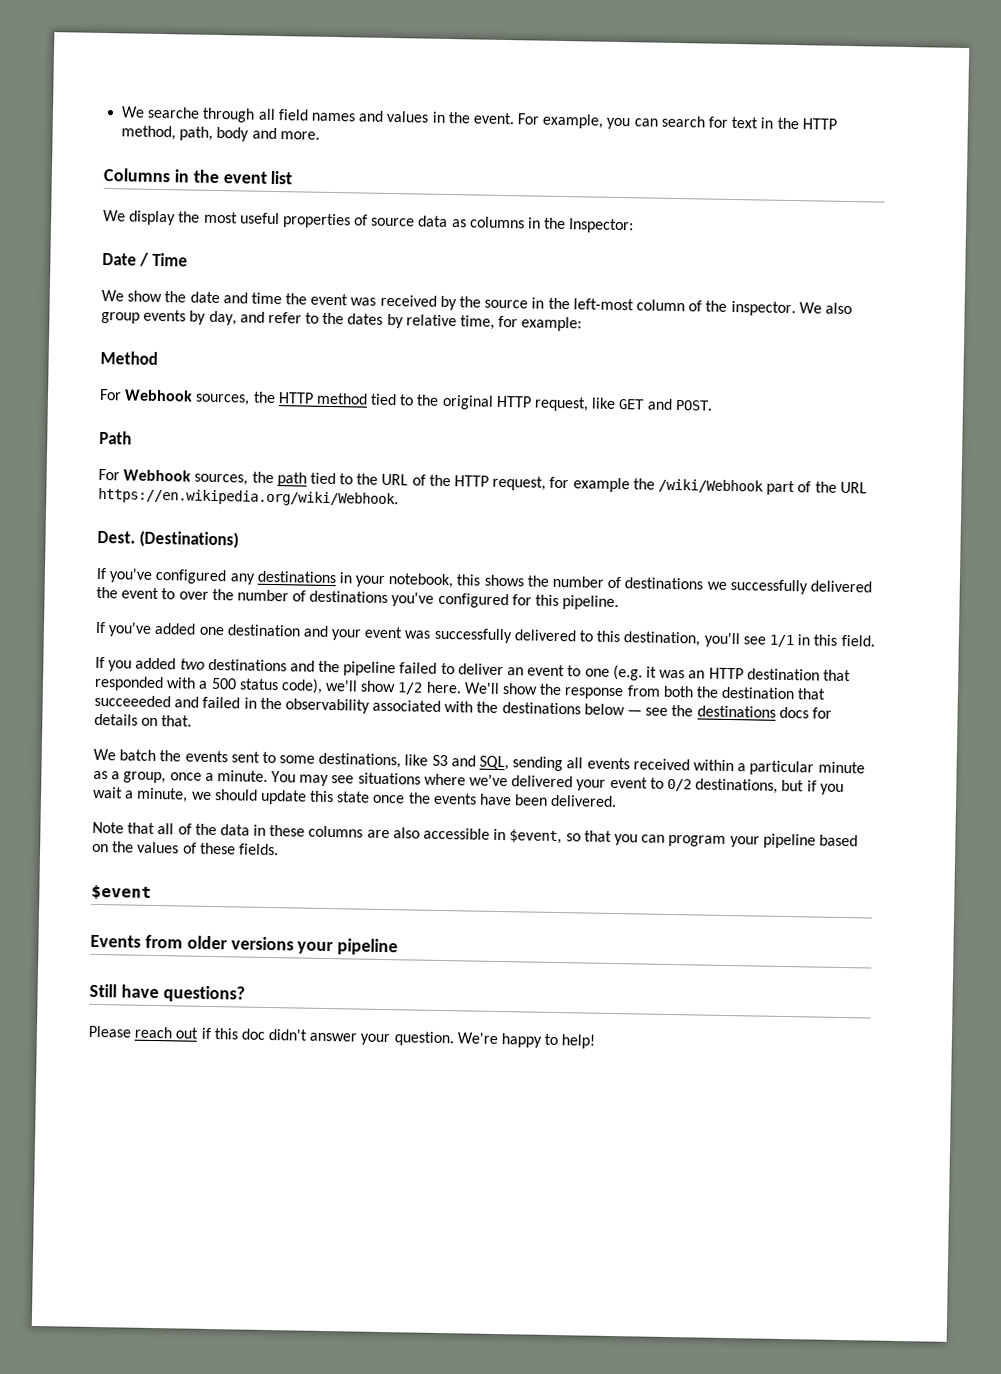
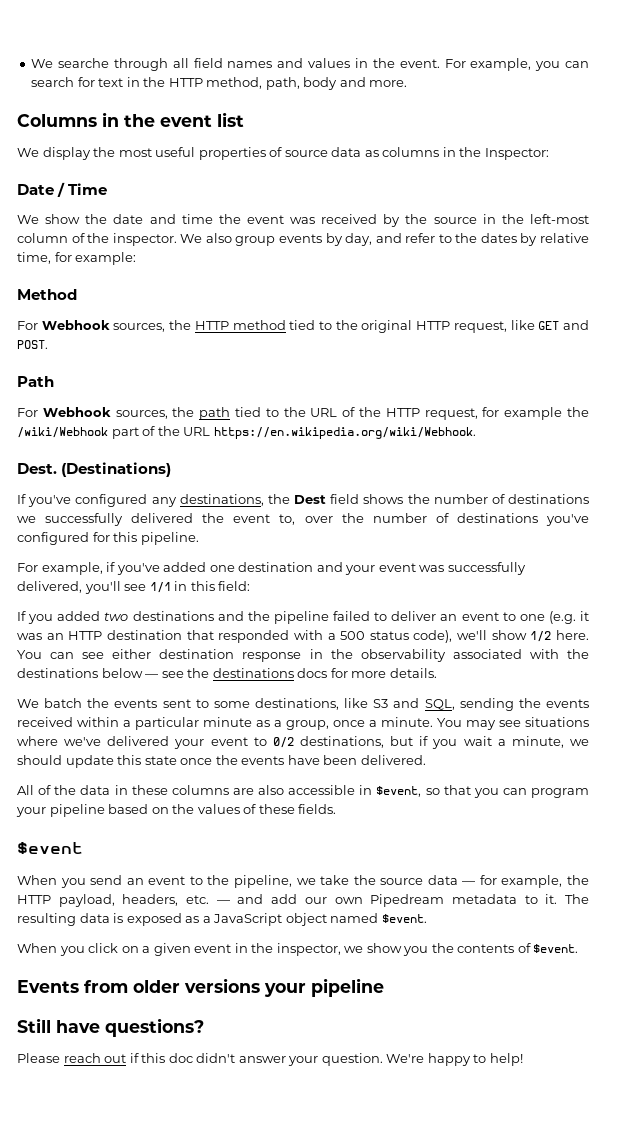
[256,570,481,589] destinations in your notebook, this -> [179,494,360,506] destinations, the Dest field
[161,588,176,600] to -> [279,514,296,525] to,
[95,621,106,634] If -> [17,562,116,575] For example, if
[513,629,701,647] delivered to this destination, -> [17,581,82,593] delivered,
[840,634,875,647] field. -> [218,581,251,591] field:
[463,682,827,700] [94,694,241,709] We'll show the response from both the destination that succeeeded and failed -> [17,649,302,662] You can see either destination response
[94,713,193,727] details on that. -> [351,668,437,678] more details.
[566,757,584,769] all -> [518,698,541,708] the
[92,821,175,835] Note that all -> [17,785,34,795] All
(152, 892) none -> [17,875,589,888] [17,894,589,907] [17,913,427,926] [17,943,579,956] // When you send an event to the pipeline, we take the source data — for example, the HTTP payload, headers, etc. — and add our own Pipedream metadata to it. The resulting data is exposed as a JavaScript object named $event. // When you click on a given event in the inspector, we show you the contents of $event.

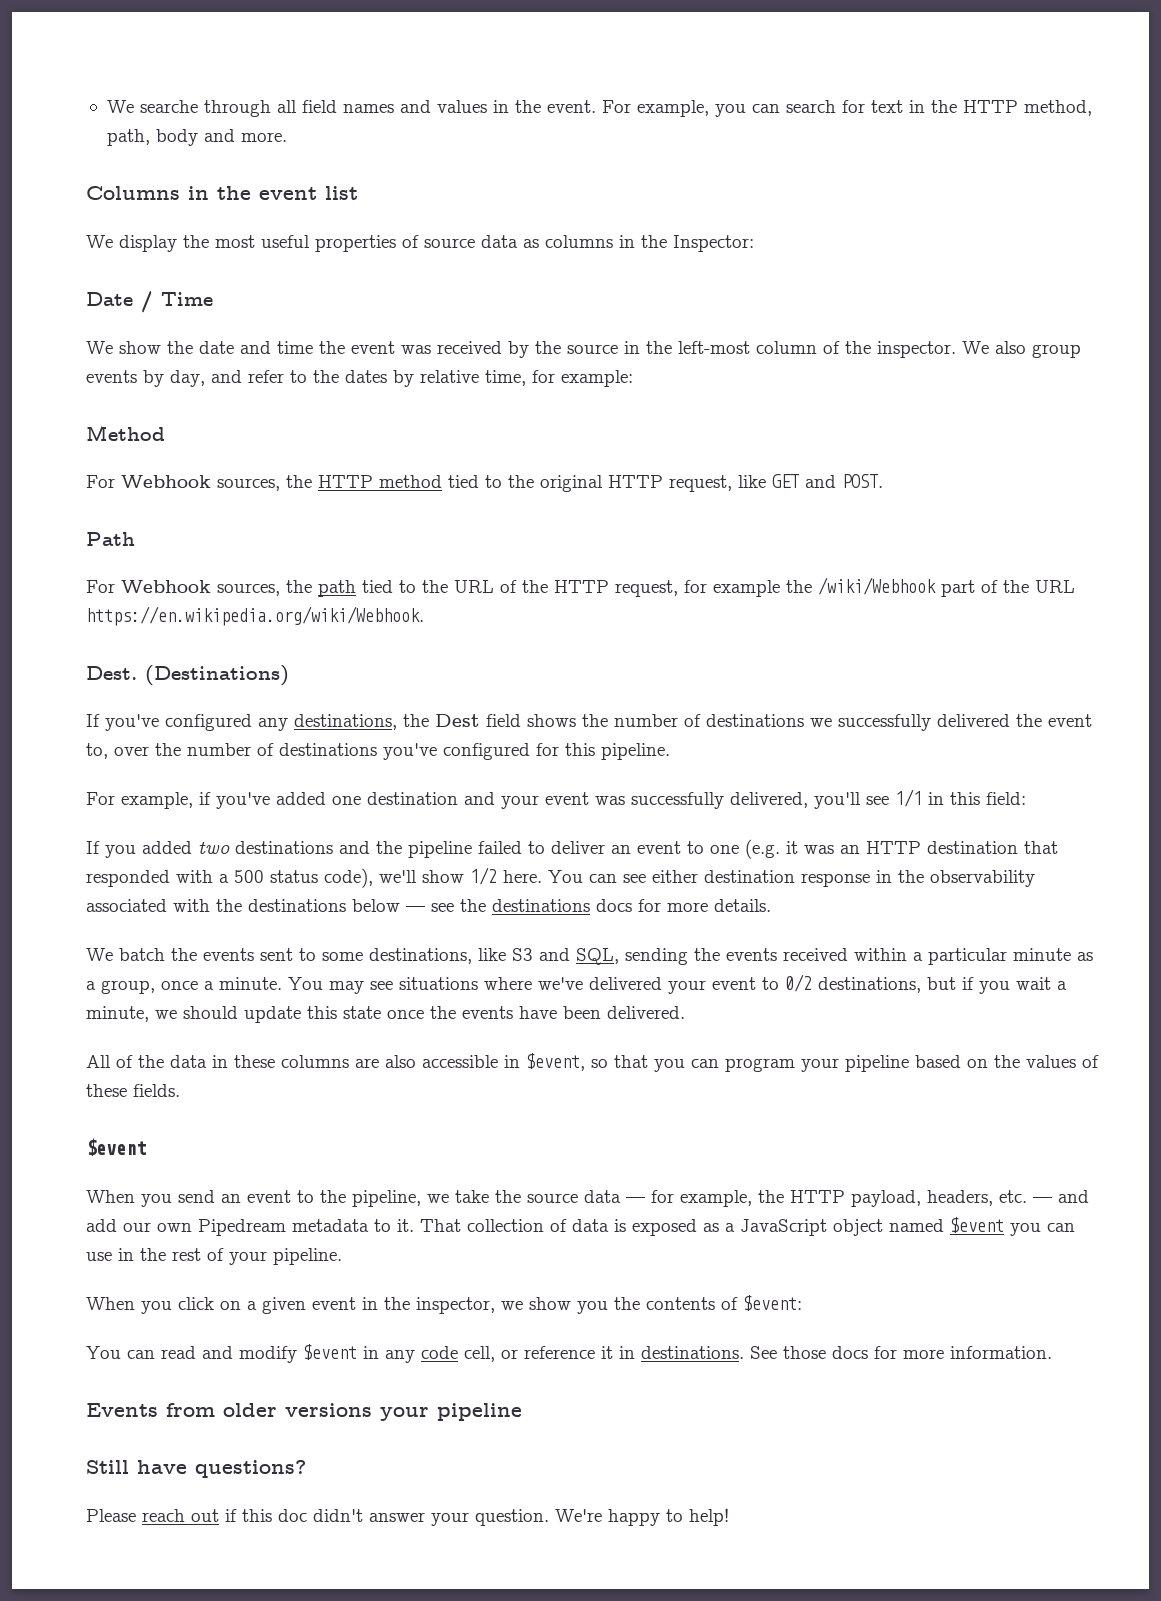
[565,894,589,904] [17,913,76,926] The resulting -> [420,1219,567,1232] That collection of
[381,914,427,923] $event. -> [950,1217,1075,1236] [86,1248,342,1265] $event you can use in the rest of your pipeline.
[533,944,579,953] $event. -> [743,1295,802,1311] [86,1344,1052,1363] $event: // You can read and modify $event in any code cell, or reference it in destinations. See those docs for more information.

